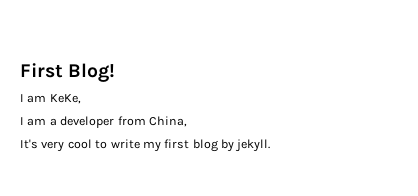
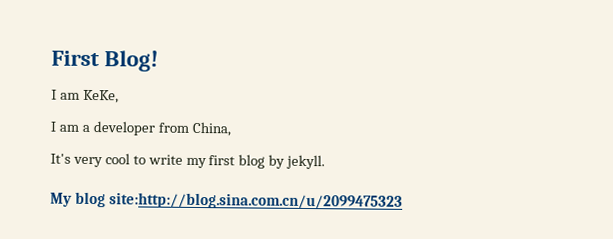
(271, 145) none -> [50,191,403,210] // My blog site:http://blog.sina.com.cn/u/2099475323

